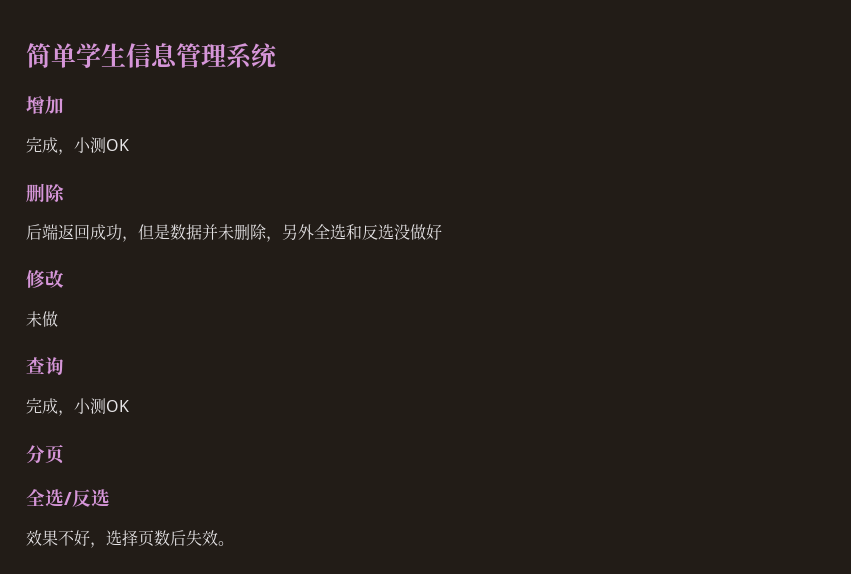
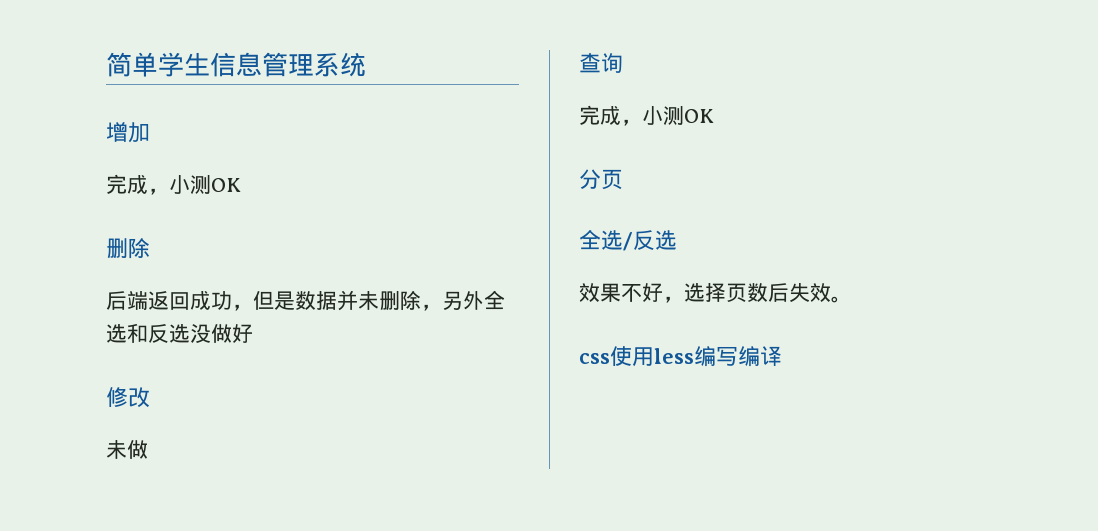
(234, 543) none -> [579,346,782,367] // css使用less编写编译

